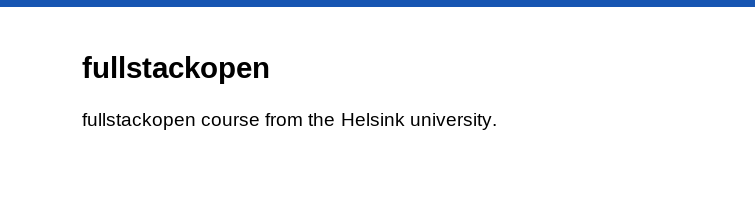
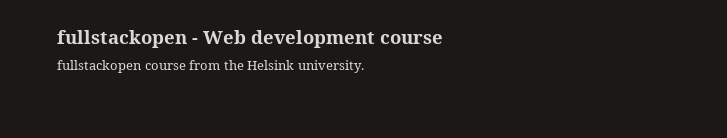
[82,56,270,84] fullstackopen -> [57,30,443,48] fullstackopen - Web development course

